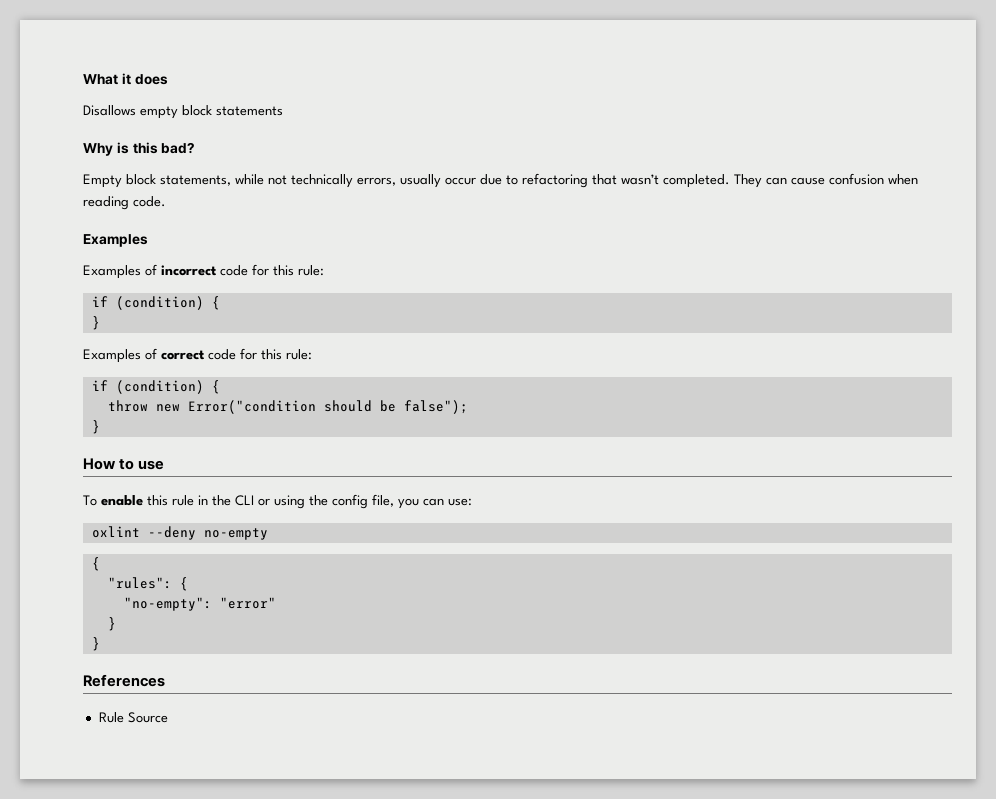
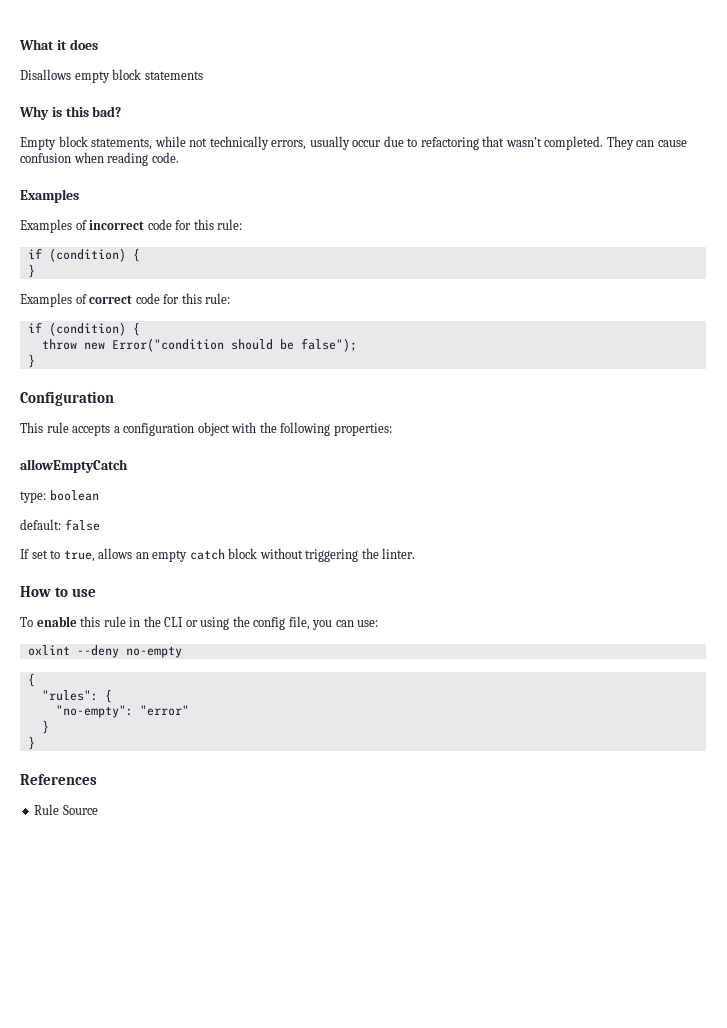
(100, 427) none -> [20,391,114,406] [20,422,392,436] [20,459,128,473] [20,490,99,503] [20,519,100,531] [20,548,416,562] // Configuration // This rule accepts a configuration object with the following properties: // allowEmptyCatch // type: boolean // default: false // If set to true, allows an empty catch block without triggering the linter.

